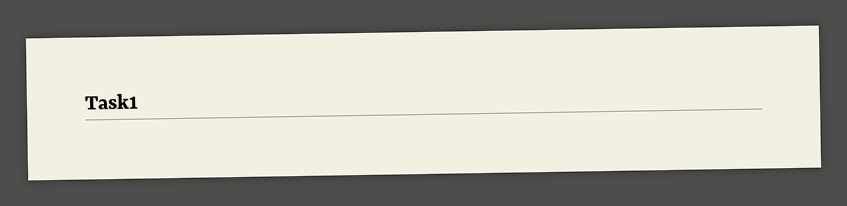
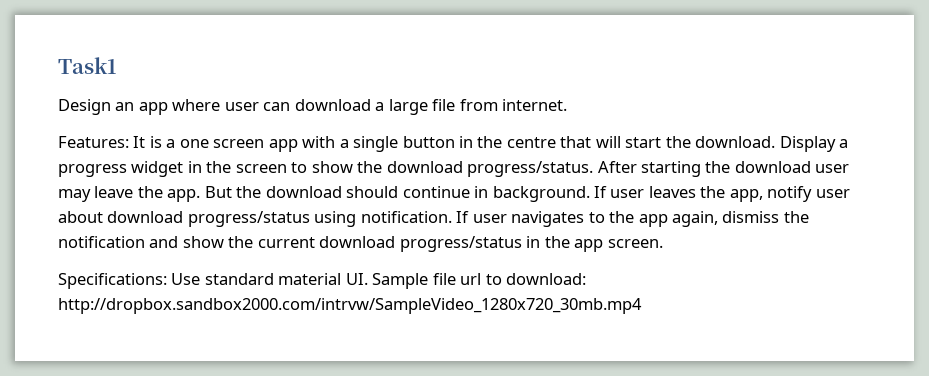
(139, 101) none -> [58,99,568,115] [58,136,849,152] [58,161,850,177] [58,186,850,202] [58,211,809,227] [58,236,663,252] [58,273,587,289] [58,298,642,314] // Design an app where user can download a large file from internet. // Features: It is a one screen app with a single button in the centre that will start the download. Display a progress widget in the screen to show the download progress/status. After starting the download user may leave the app. But the download should continue in background. If user leaves the app, notify user about download progress/status using notification. If user navigates to the app again, dismiss the notification and show the current download progress/status in the app screen. // Specifications: Use standard material UI. Sample file url to download: http://dropbox.sandbox2000.com/intrvw/SampleVideo_1280x720_30mb.mp4

